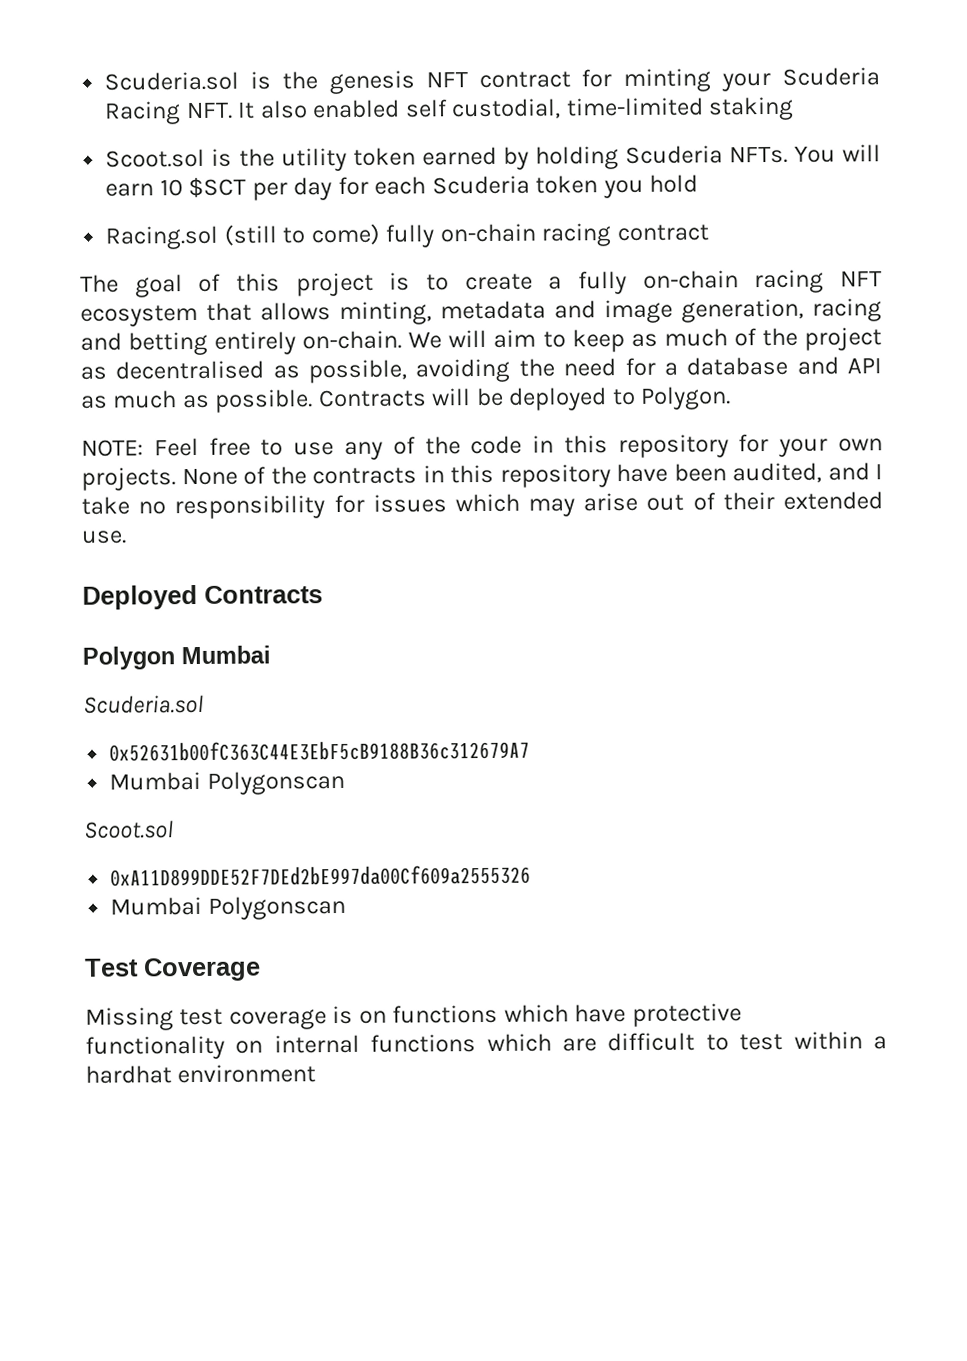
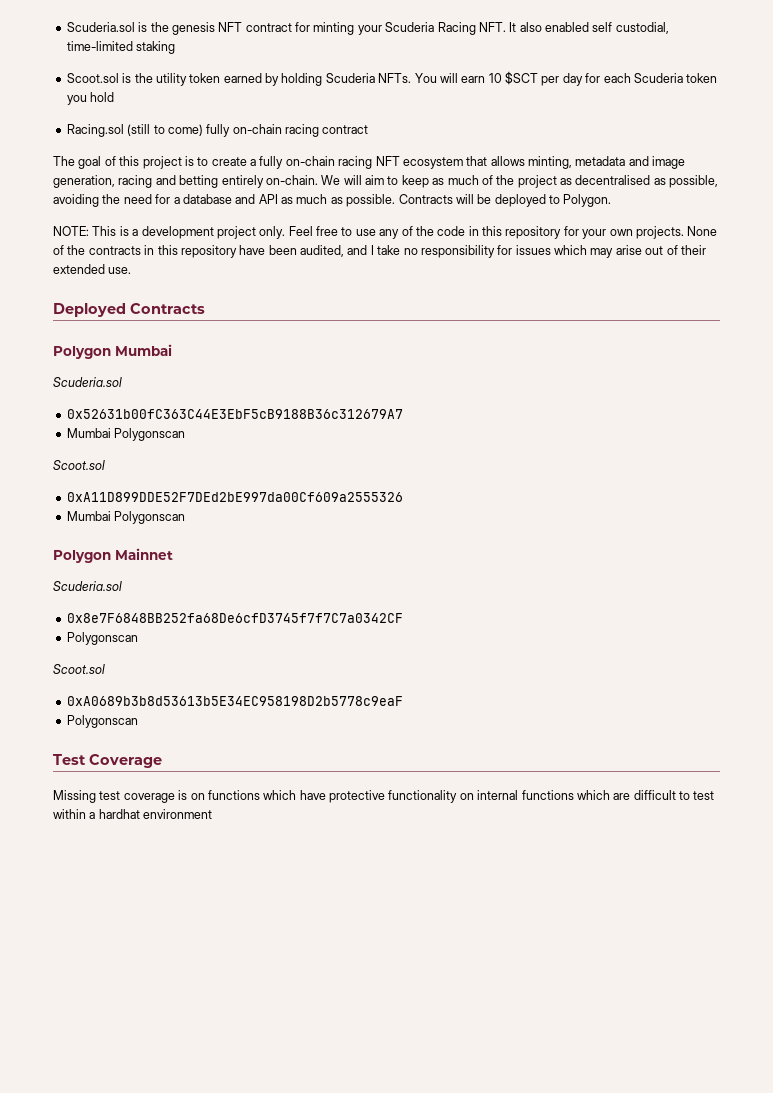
(144, 448) none -> [92,226,286,239] This is a development project only.
(346, 907) none -> [53,548,173,563] [53,581,122,591] [66,613,403,623] [66,632,138,645] [53,664,105,674] [66,696,403,706] [66,715,138,728] // Polygon Mainnet // Scuderia.sol // 0x8e7F6848BB252fa68De6cfD3745f7f7C7a0342CF // Polygonscan // Scoot.sol // 0xA0689b3b8d53613b5E34EC958198D2b5778c9eaF // Polygonscan

